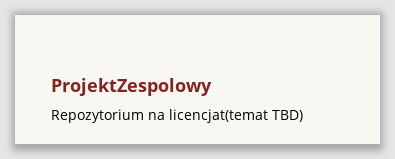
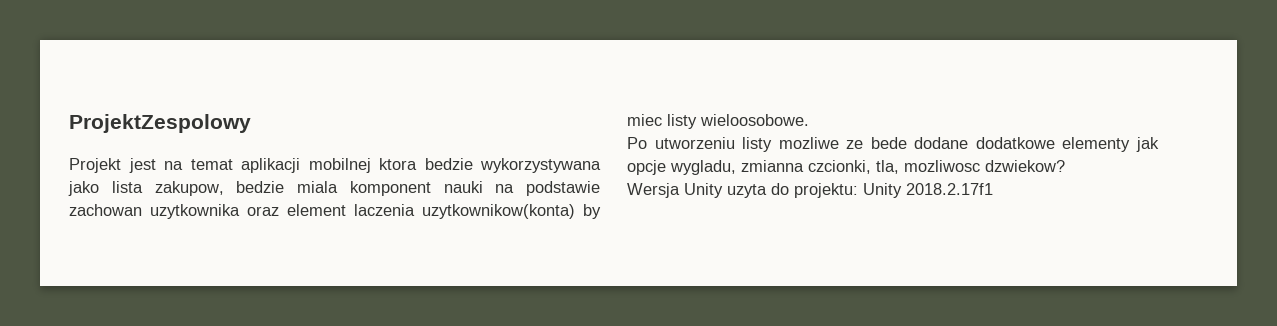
[51,109,303,123] Repozytorium na licencjat(temat TBD) -> [69,158,601,173] [68,181,600,196] [69,204,601,219] [627,114,809,129] [627,137,1159,152] [627,160,1065,175] [627,183,993,198] Projekt jest na temat aplikacji mobilnej ktora bedzie wykorzystywana jako lista zakupow, bedzie miala komponent nauki na podstawie zachowan uzytkownika oraz element laczenia uzytkownikow(konta) by miec listy wieloosobowe. // Po utworzeniu listy mozliwe ze bede dodane dodatkowe elementy jak opcje wygladu, zmianna czcionki, tla, mozliwosc dzwiekow? // Wersja Unity uzyta do projektu: Unity 2018.2.17f1

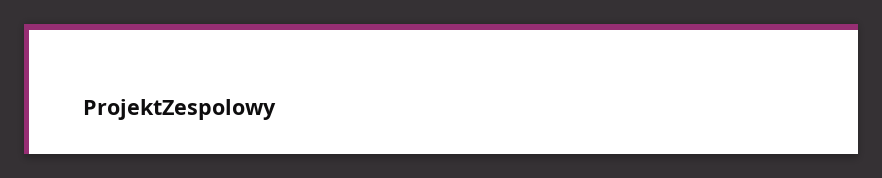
[69,158,601,173] [68,181,600,196] [69,204,601,219] [627,114,809,129] [627,137,1159,152] [627,160,1065,175] [627,183,993,198] // Projekt jest na temat aplikacji mobilnej ktora bedzie wykorzystywana jako lista zakupow, bedzie miala komponent nauki na podstawie zachowan uzytkownika oraz element laczenia uzytkownikow(konta) by miec listy wieloosobowe. // Po utworzeniu listy mozliwe ze bede dodane dodatkowe elementy jak opcje wygladu, zmianna czcionki, tla, mozliwosc dzwiekow? // Wersja Unity uzyta do projektu: Unity 2018.2.17f1 -> (276, 109) none

